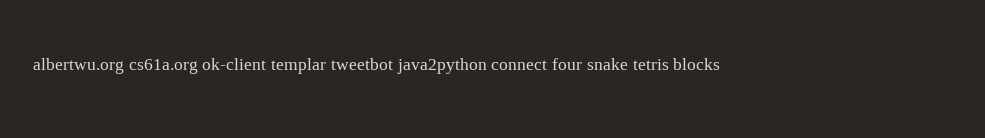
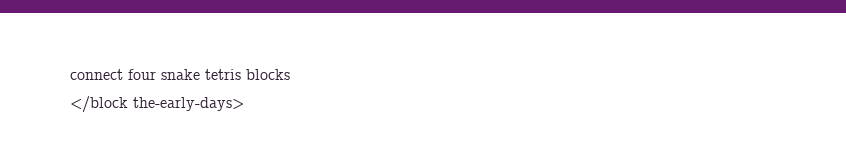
[33,58,487,74] albertwu.org cs61a.org ok-client templar tweetbot java2python -> (70, 74) none
(721, 64) none -> [70,96,244,113] // </block the-early-days>

